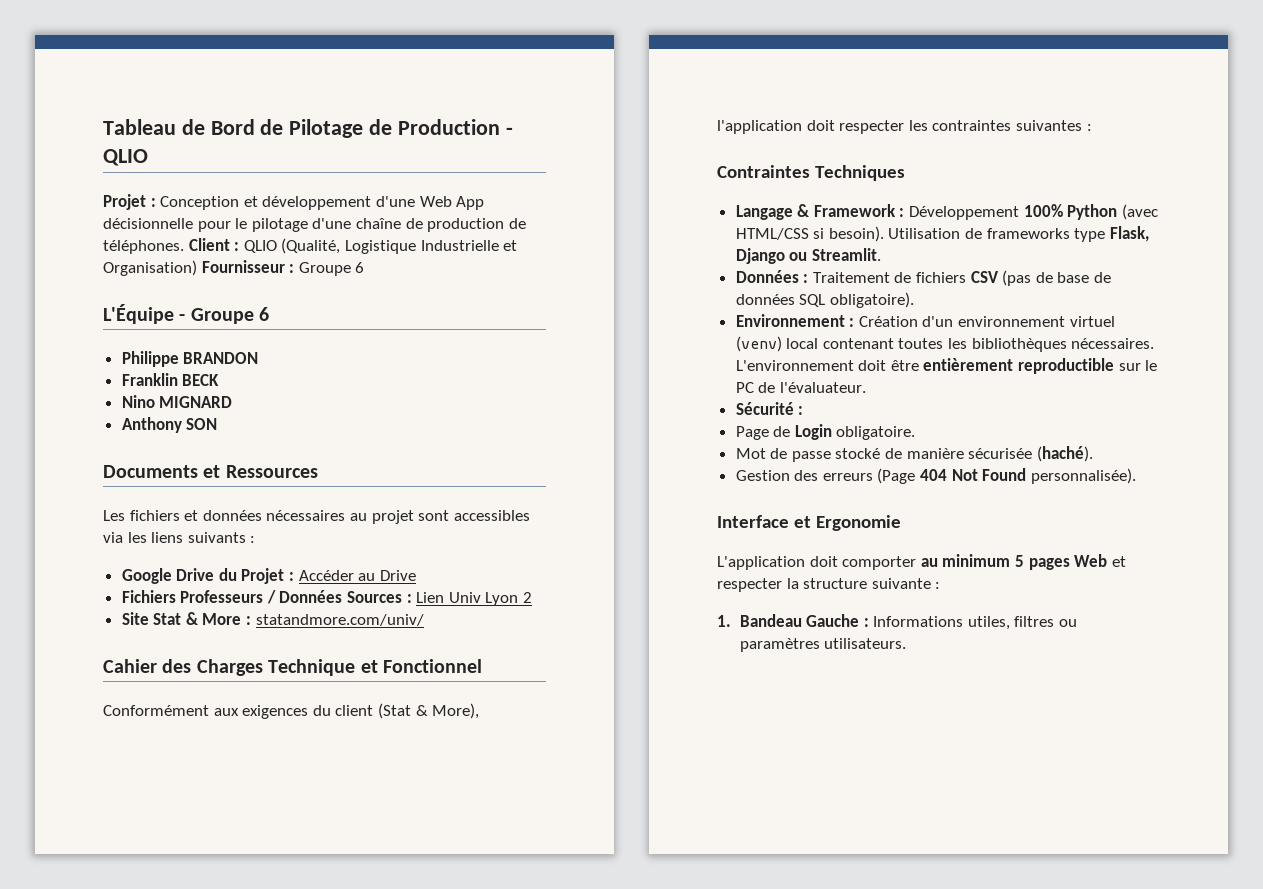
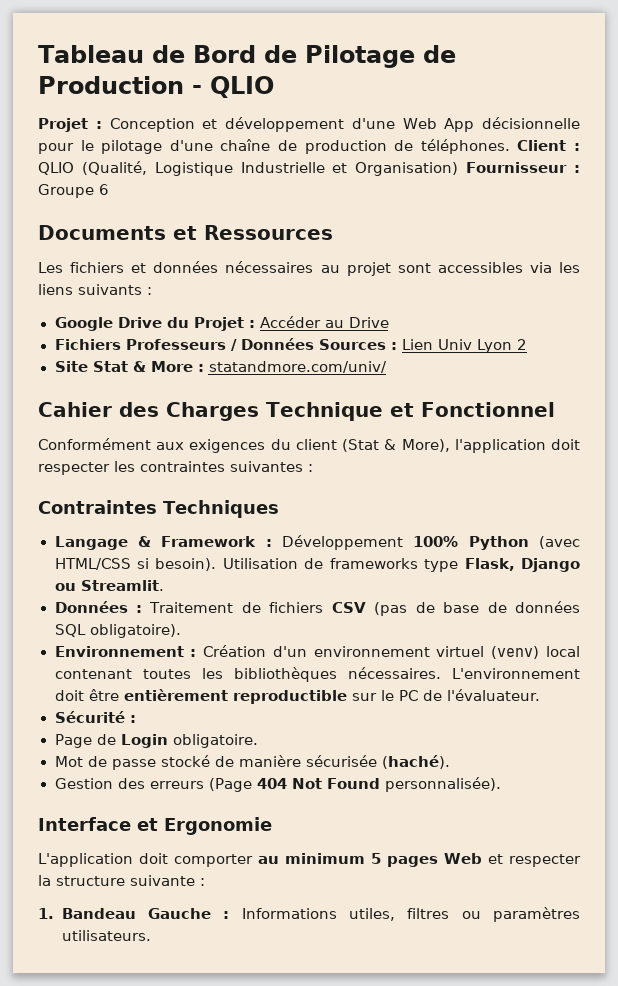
[103,304,270,324] [121,351,259,367] [121,373,220,386] [121,395,233,408] [121,417,218,433] // L'Équipe - Groupe 6 // Philippe BRANDON // Franklin BECK // Nino MIGNARD // Anthony SON -> (109, 189) none

